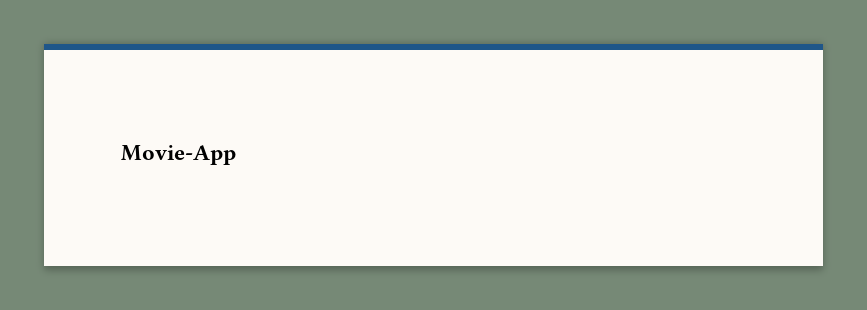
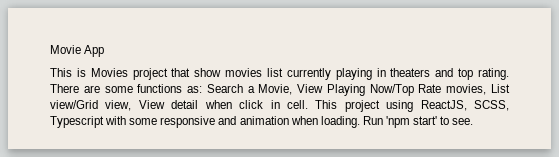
[121,145,236,165] Movie-App -> [50,45,105,57] [50,68,509,80] [50,84,511,96] [50,100,510,112] [50,116,474,128] Movie App // This is Movies project that show movies list currently playing in theaters and top rating. There are some functions as: Search a Movie, View Playing Now/Top Rate movies, List view/Grid view, View detail when click in cell. This project using ReactJS, SCSS, Typescript with some responsive and animation when loading. Run 'npm start' to see.

